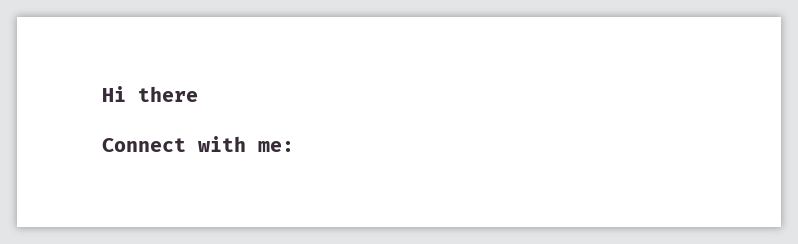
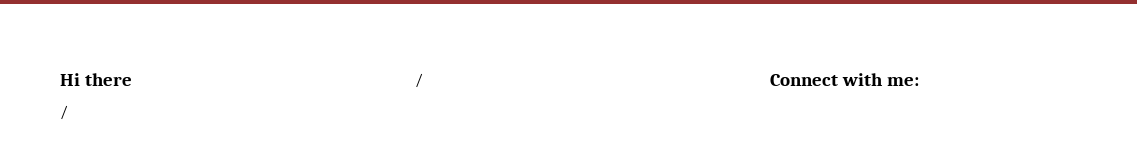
(198, 94) none -> [60,105,68,120] [415,73,423,88] // / // /

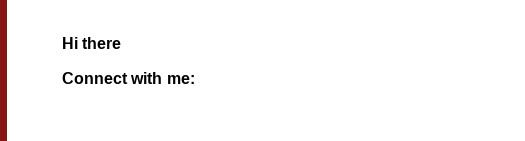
[60,105,68,120] [415,73,423,88] // / // / -> (122, 43) none

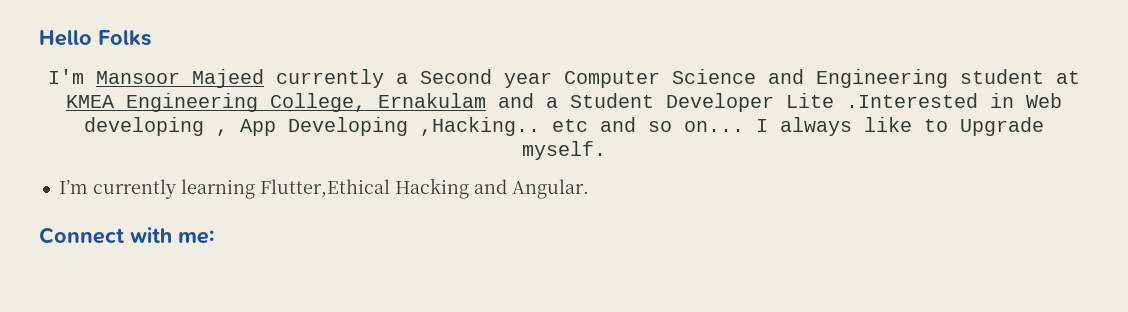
[62,37,122,49] Hi there -> [39,30,151,46] [48,69,1080,88] [66,93,1062,112] [84,117,1044,136] [522,141,606,160] [58,178,589,199] Hello Folks // I'm Mansoor Majeed currently a Second year Computer Science and Engineering student at KMEA Engineering College, Ernakulam and a Student Developer Lite .Interested in Web developing , App Developing ,Hacking.. etc and so on... I always like to Upgrade myself. // I’m currently learning Flutter,Ethical Hacking and Angular.

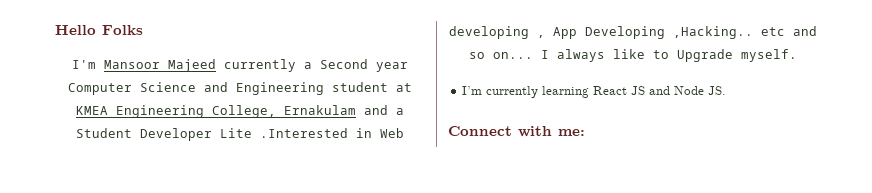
[259,178,589,199] Flutter,Ethical Hacking and Angular. -> [593,86,727,95] React JS and Node JS.

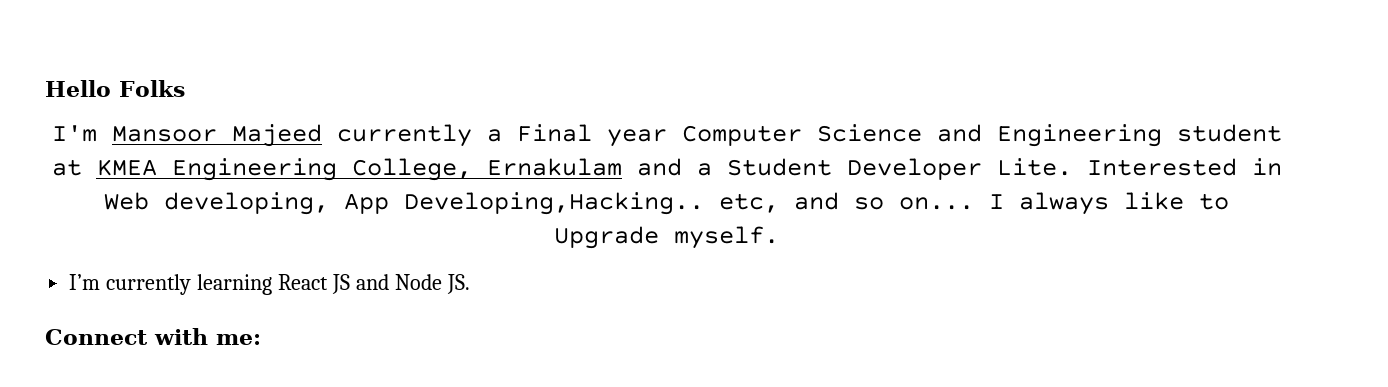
[319,59,368,69] Second -> [516,124,592,142] Final
[219,128,404,138] [448,26,785,39] Lite .Interested in Web developing , App Developing ,Hacking.. etc -> [996,158,1282,176] [104,192,779,215] Lite. Interested in Web developing, App Developing,Hacking.. etc,

